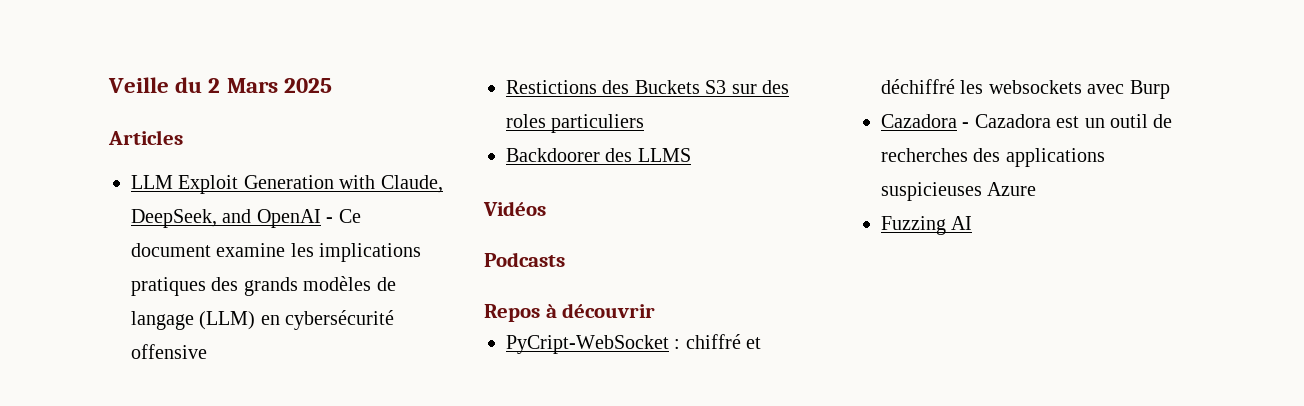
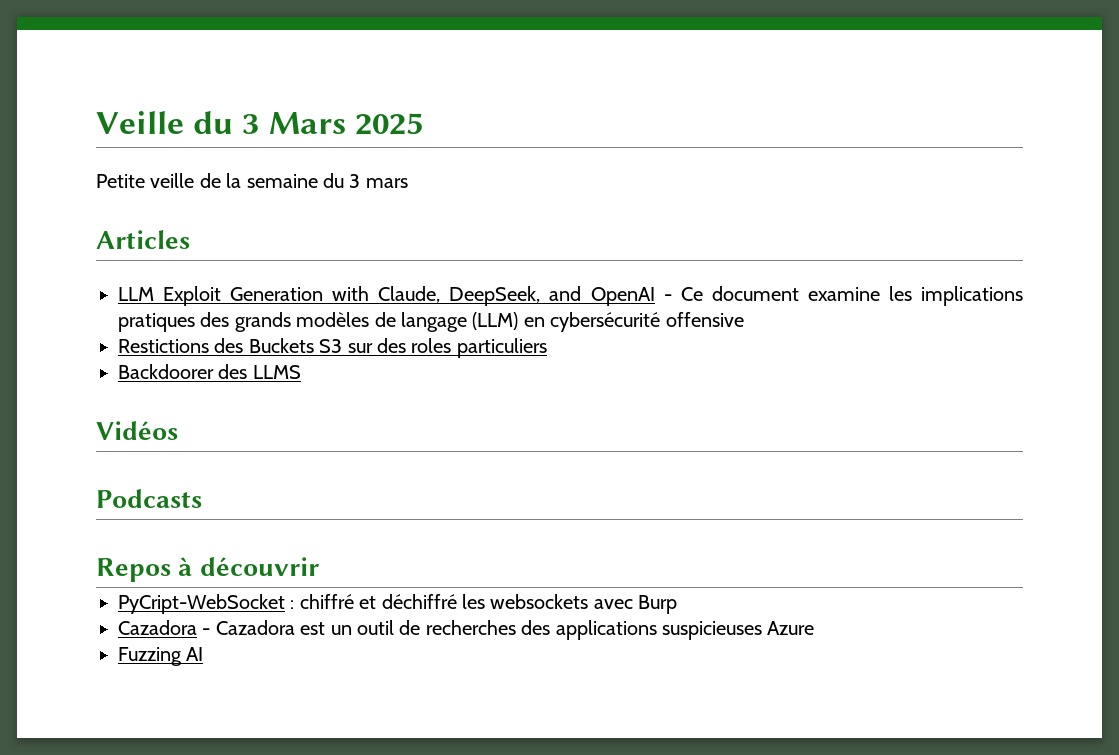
[208,78,221,93] 2 -> [242,114,260,134] 3
(332, 85) none -> [96,173,408,188] // Petite veille de la semaine du 3 mars

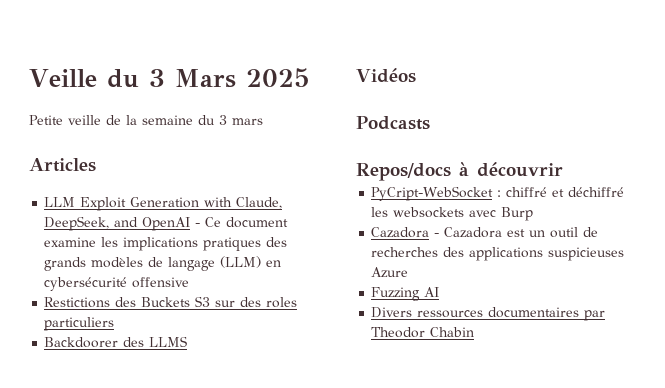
[96,558,171,582] Repos -> [356,163,451,181] Repos/docs
(204, 654) none -> [371,307,606,321] [371,327,475,338] // Divers ressources documentaires par Theodor Chabin

